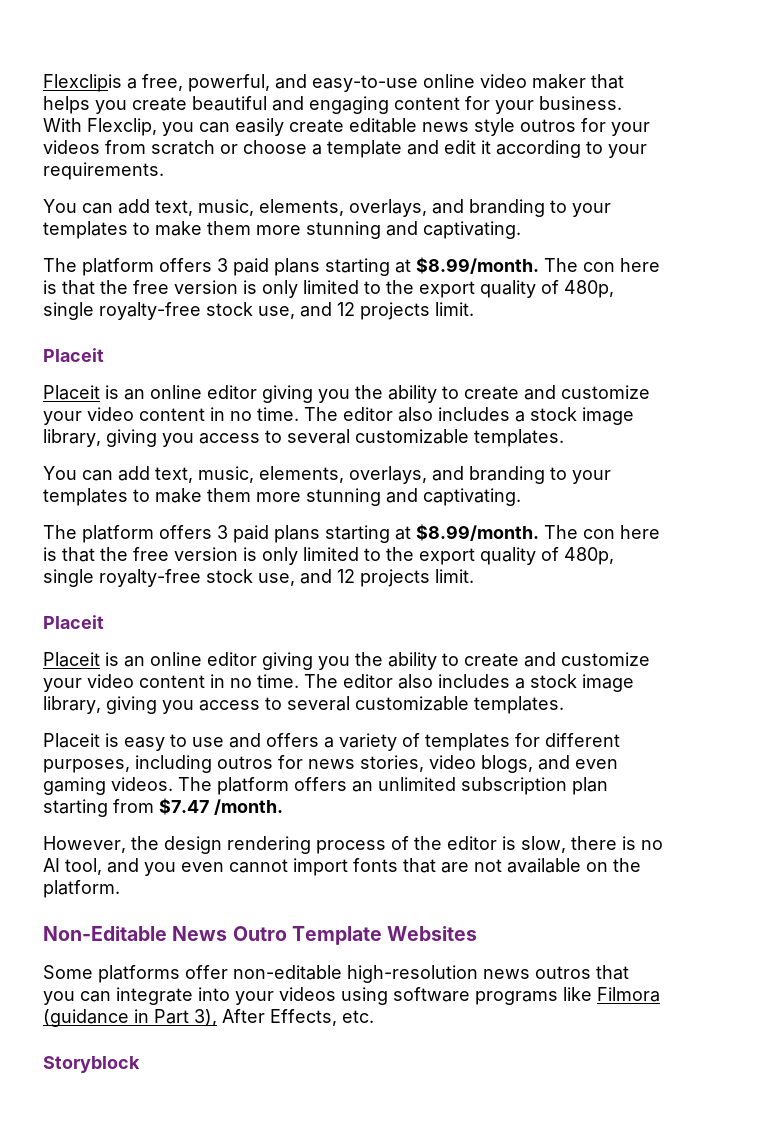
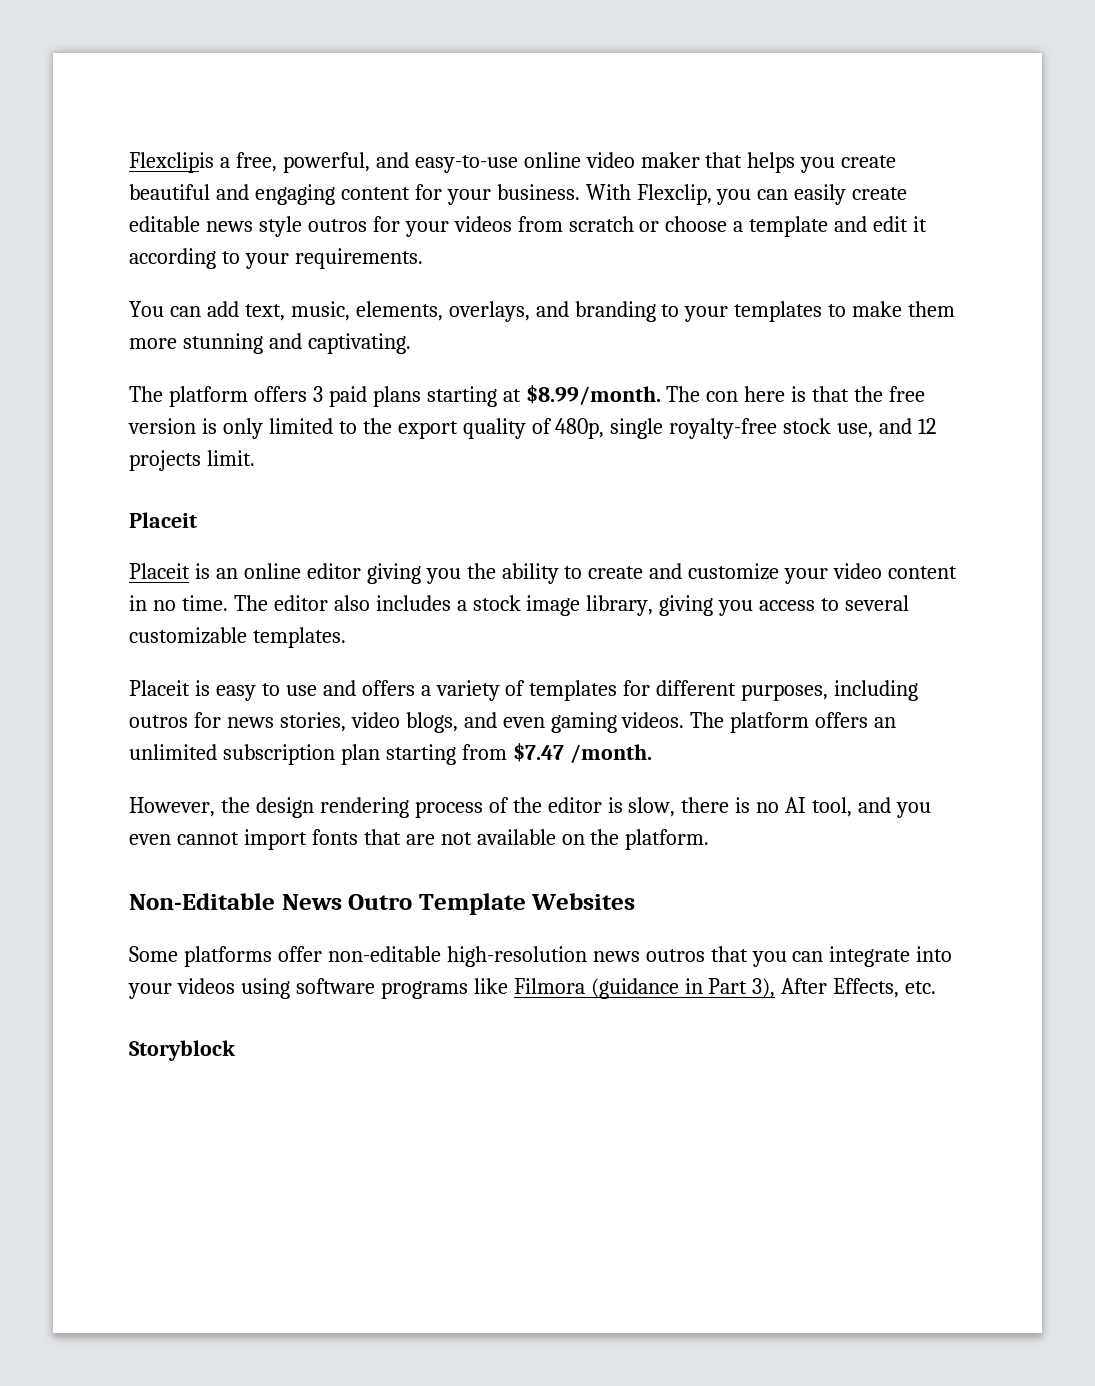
[43,466,611,484] [43,488,521,506] [43,524,660,543] [43,547,614,565] [43,569,474,587] [43,615,104,629] [43,652,650,670] [43,674,634,692] [43,696,564,714] // You can add text, music, elements, overlays, and branding to your templates to make them more stunning and captivating. // The platform offers 3 paid plans starting at $8.99/month. The con here is that the free version is only limited to the export quality of 480p, single royalty-free stock use, and 12 projects limit. // Placeit // Placeit is an online editor giving you the ability to create and customize your video content in no time. The editor also includes a stock image library, giving you access to several customizable templates. -> (346, 637) none

